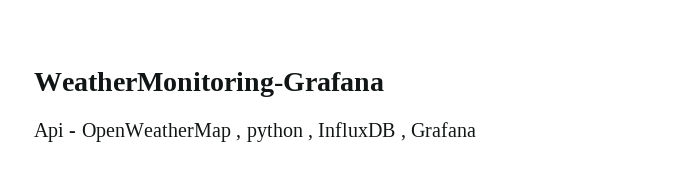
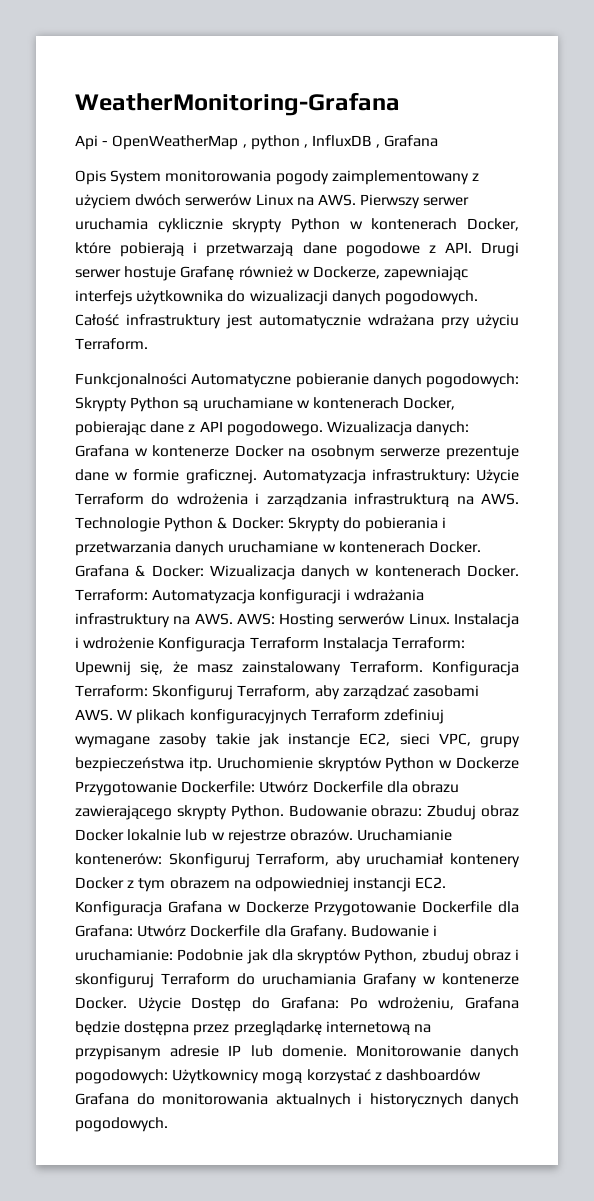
(477, 129) none -> [75,170,479,185] [75,194,470,209] [75,218,519,233] [75,242,519,257] [75,266,469,281] [75,290,478,305] [75,314,519,329] [75,338,148,350] [75,373,519,388] [75,397,456,412] [75,421,470,436] [75,445,519,460] [75,469,519,484] [75,493,519,507] [75,517,447,532] [75,541,481,556] [75,565,519,580] [75,589,424,604] [75,613,519,628] [75,637,465,652] [75,661,519,676] [75,685,479,700] [75,709,444,724] [75,733,520,748] [75,757,519,772] [75,781,459,796] [75,805,519,820] [75,829,453,844] [75,853,520,868] [75,877,447,892] [75,901,519,916] [75,925,438,940] [75,949,519,964] [75,973,519,988] [75,997,519,1012] [75,1021,431,1036] [75,1045,519,1060] [75,1069,481,1084] [75,1093,519,1108] [75,1117,168,1132] // Opis System monitorowania pogody zaimplementowany z użyciem dwóch serwerów Linux na AWS. Pierwszy serwer uruchamia cyklicznie skrypty Python w kontenerach Docker, które pobierają i przetwarzają dane pogodowe z API. Drugi serwer hostuje Grafanę również w Dockerze, zapewniając interfejs użytkownika do wizualizacji danych pogodowych. Całość infrastruktury jest automatycznie wdrażana przy użyciu Terraform. // Funkcjonalności Automatyczne pobieranie danych pogodowych: Skrypty Python są uruchamiane w kontenerach Docker, pobierając dane z API pogodowego. Wizualizacja danych: Grafana w kontenerze Docker na osobnym serwerze prezentuje dane w formie graficznej. Automatyzacja infrastruktury: Użycie Terraform do wdrożenia i zarządzania infrastrukturą na AWS. Technologie Python & Docker: Skrypty do pobierania i przetwarzania danych uruchamiane w kontenerach Docker. Grafana & Docker: Wizualizacja danych w kontenerach Docker. Terraform: Automatyzacja konfiguracji i wdrażania infrastruktury na AWS. AWS: Hosting serwerów Linux. Instalacja i wdrożenie Konfiguracja Terraform Instalacja Terraform: Upewnij się, że masz zainstalowany Terraform. Konfiguracja Terraform: Skonfiguruj Terraform, aby zarządzać zasobami AWS. W plikach konfiguracyjnych Terraform zdefiniuj wymagane zasoby takie jak instancje EC2, sieci VPC, grupy bezpieczeństwa itp. Uruchomienie skryptów Python w Dockerze Przygotowanie Dockerfile: Utwórz Dockerfile dla obrazu zawierającego skrypty Python. Budowanie obrazu: Zbuduj obraz Docker lokalnie lub w rejestrze obrazów. Uruchamianie kontenerów: Skonfiguruj Terraform, aby uruchamiał kontenery Docker z tym obrazem na odpowiedniej instancji EC2. Konfiguracja Grafana w Dockerze Przygotowanie Dockerfile dla Grafana: Utwórz Dockerfile dla Grafany. Budowanie i uruchamianie: Podobnie jak dla skryptów Python, zbuduj obraz i skonfiguruj Terraform do uruchamiania Grafany w kontenerze Docker. Użycie Dostęp do Grafana: Po wdrożeniu, Grafana będzie dostępna przez przeglądarkę internetową na przypisanym adresie IP lub domenie. Monitorowanie danych pogodowych: Użytkownicy mogą korzystać z dashboardów Grafana do monitorowania aktualnych i historycznych danych pogodowych.

